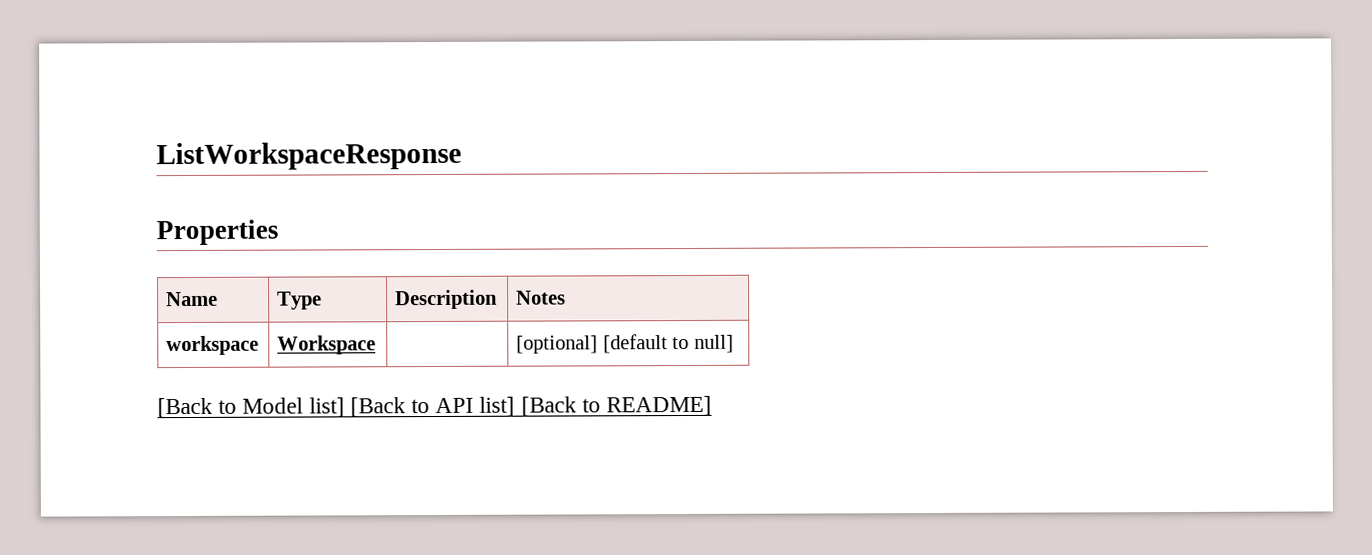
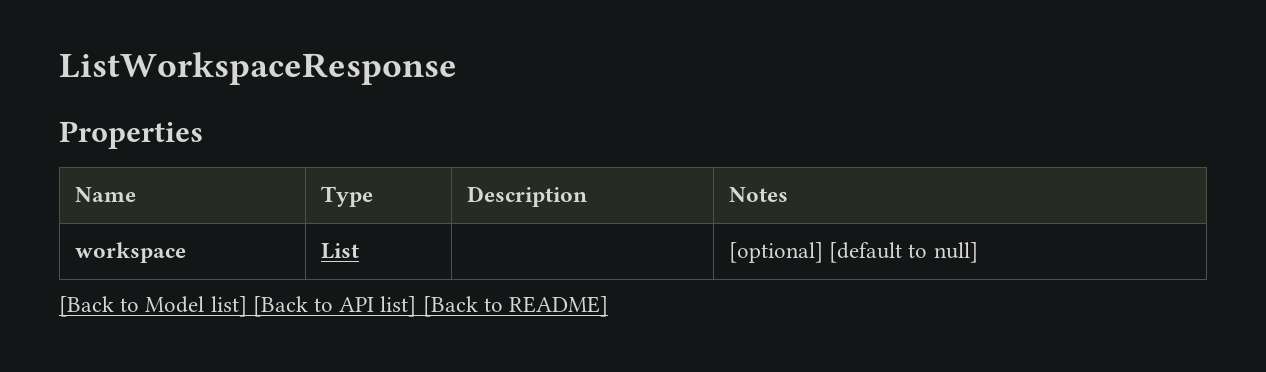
[277,335,377,355] Workspace -> [321,243,360,259] List

